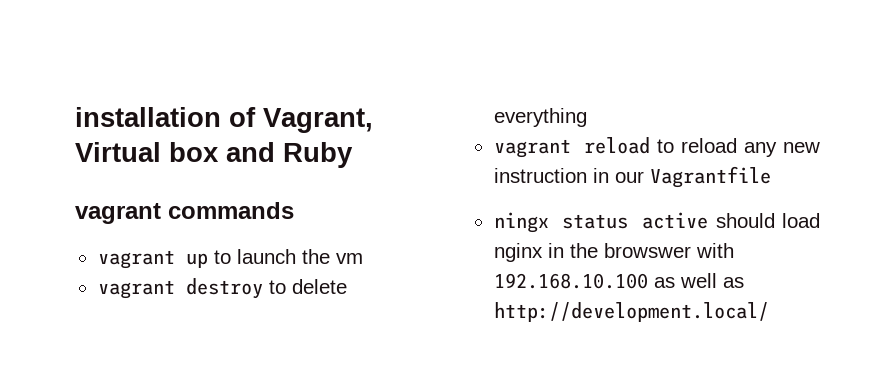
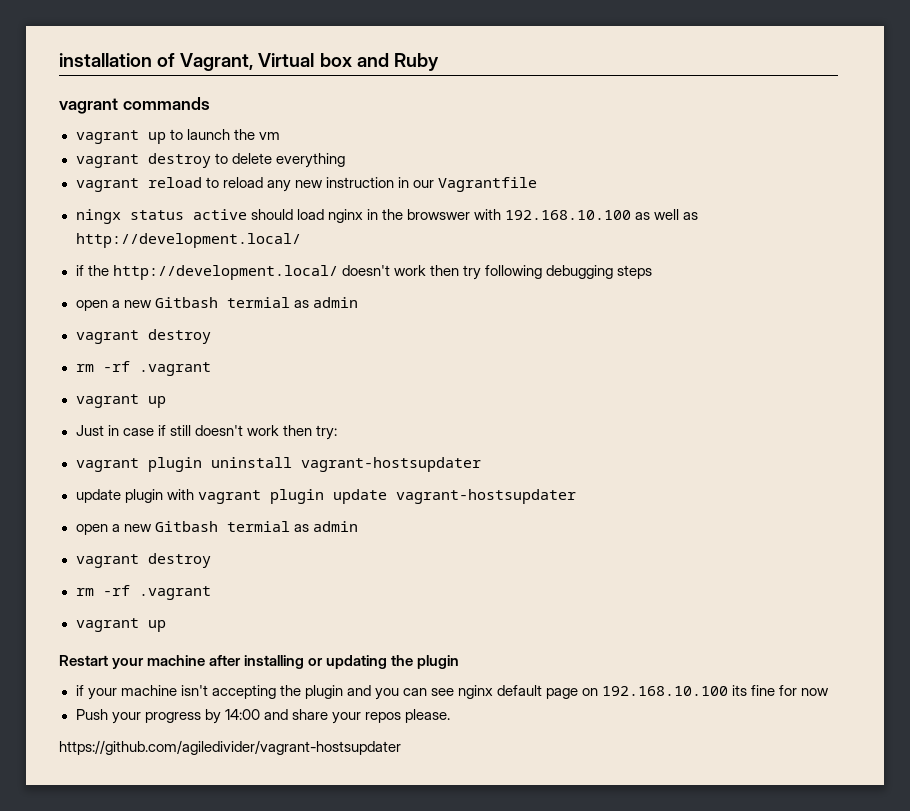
(769, 312) none -> [75,265,652,280] [75,297,358,311] [75,329,211,344] [75,361,211,376] [75,394,166,408] [75,425,337,440] [75,457,481,472] [75,489,576,504] [75,521,358,535] [75,553,211,568] [75,585,211,600] [75,618,166,632] [59,655,460,669] [75,685,830,700] [75,709,450,724] [59,740,401,755] // if the http://development.local/ doesn't work then try following debugging steps // open a new Gitbash termial as admin // vagrant destroy // rm -rf .vagrant // vagrant up // Just in case if still doesn't work then try: // vagrant plugin uninstall vagrant-hostsupdater // update plugin with vagrant plugin update vagrant-hostsupdater // open a new Gitbash termial as admin // vagrant destroy // rm -rf .vagrant // vagrant up // Restart your machine after installing or updating the plugin // if your machine isn't accepting the plugin and you can see nginx default page on 192.168.10.100 its fine for now // Push your progress by 14:00 and share your repos please. // https://github.com/agiledivider/vagrant-hostsupdater

